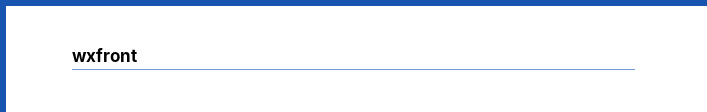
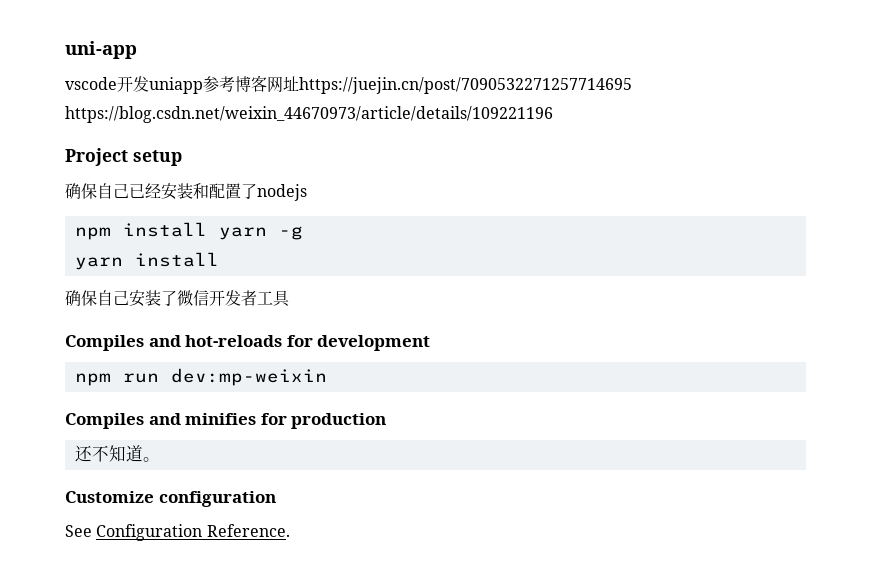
[72,48,137,62] wxfront -> [65,41,137,59] [65,75,632,94] [65,106,553,123] [65,148,182,166] [65,183,307,201] [74,222,303,240] [74,252,219,270] [65,290,290,307] [65,335,431,351] [74,368,327,386] [65,413,387,429] [74,445,160,462] [65,491,276,507] [65,524,290,541] uni-app // vscode开发uniapp参考博客网址https://juejin.cn/post/7090532271257714695 https://blog.csdn.net/weixin_44670973/article/details/109221196 // Project setup // 确保自己已经安装和配置了nodejs // npm install yarn -g // yarn install // 确保自己安装了微信开发者工具 // Compiles and hot-reloads for development // npm run dev:mp-weixin // Compiles and minifies for production // 还不知道。 // Customize configuration // See Configuration Reference.

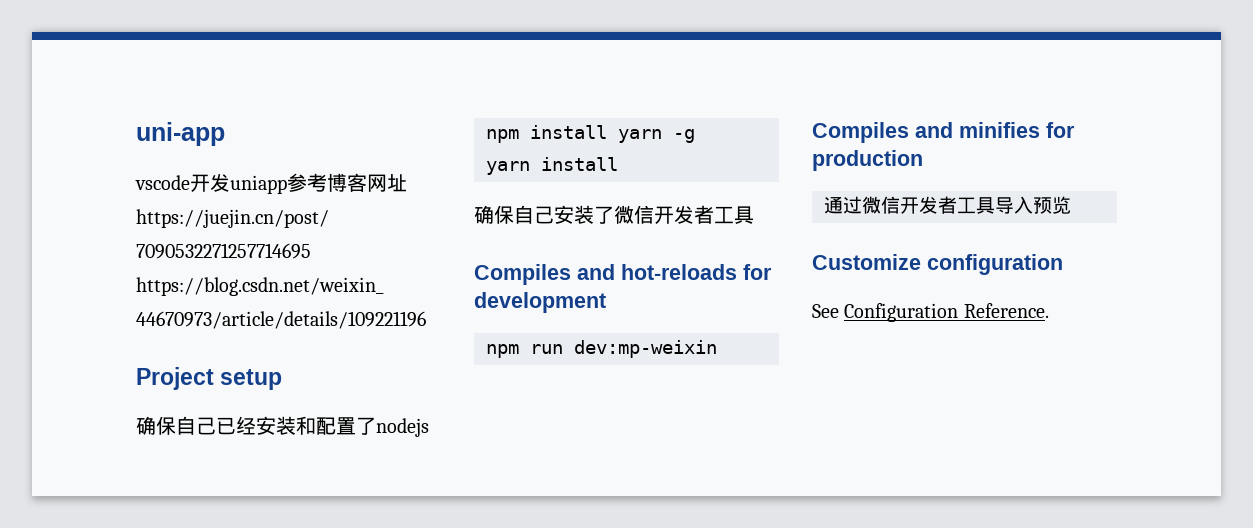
[74,445,160,462] 还不知道。 -> [824,196,1071,214] 通过微信开发者工具导入预览

